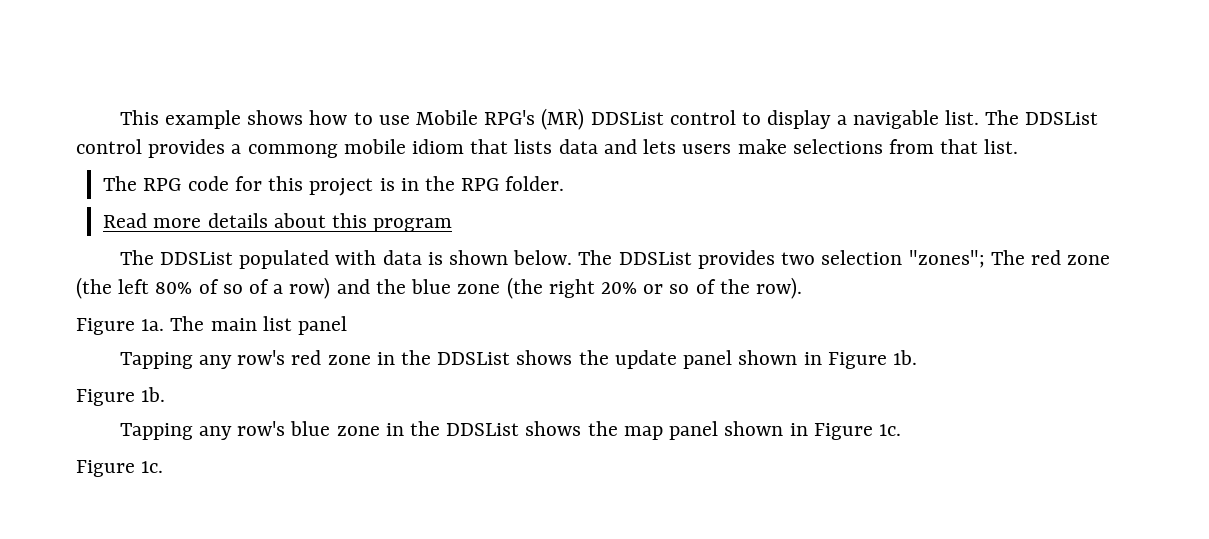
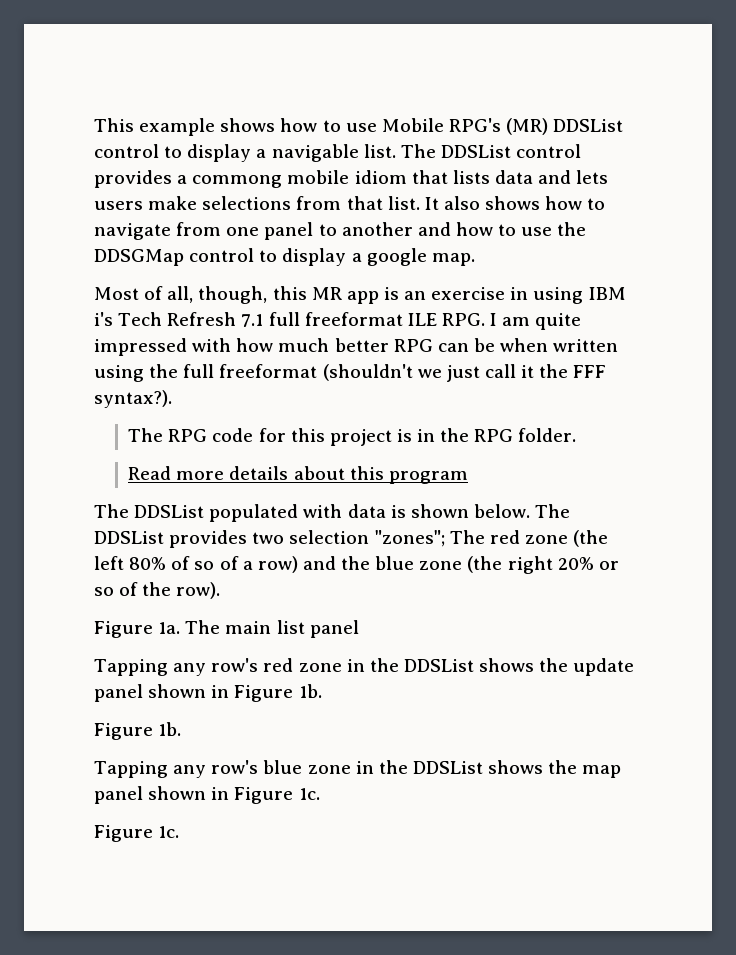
(1019, 146) none -> [424,196,606,210] [94,222,587,240] [94,248,475,266] [94,286,626,304] [94,312,582,330] [94,338,619,356] [94,364,607,382] [94,390,172,408] It also shows how to navigate from one panel to another and how to use the DDSGMap control to display a google map. // Most of all, though, this MR app is an exercise in using IBM i's Tech Refresh 7.1 full freeformat ILE RPG. I am quite impressed with how much better RPG can be when written using the full freeformat (shouldn't we just call it the FFF syntax?).

